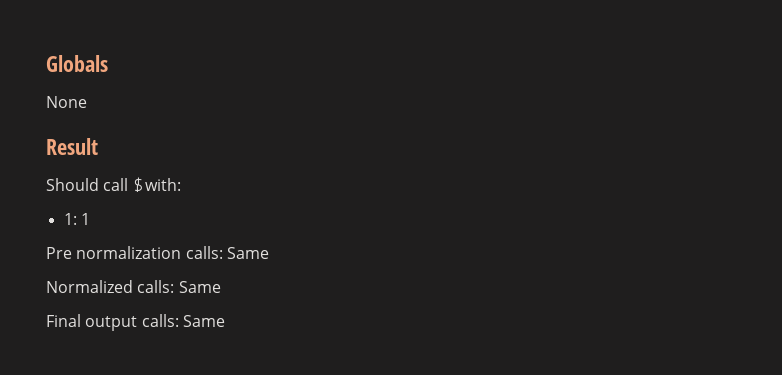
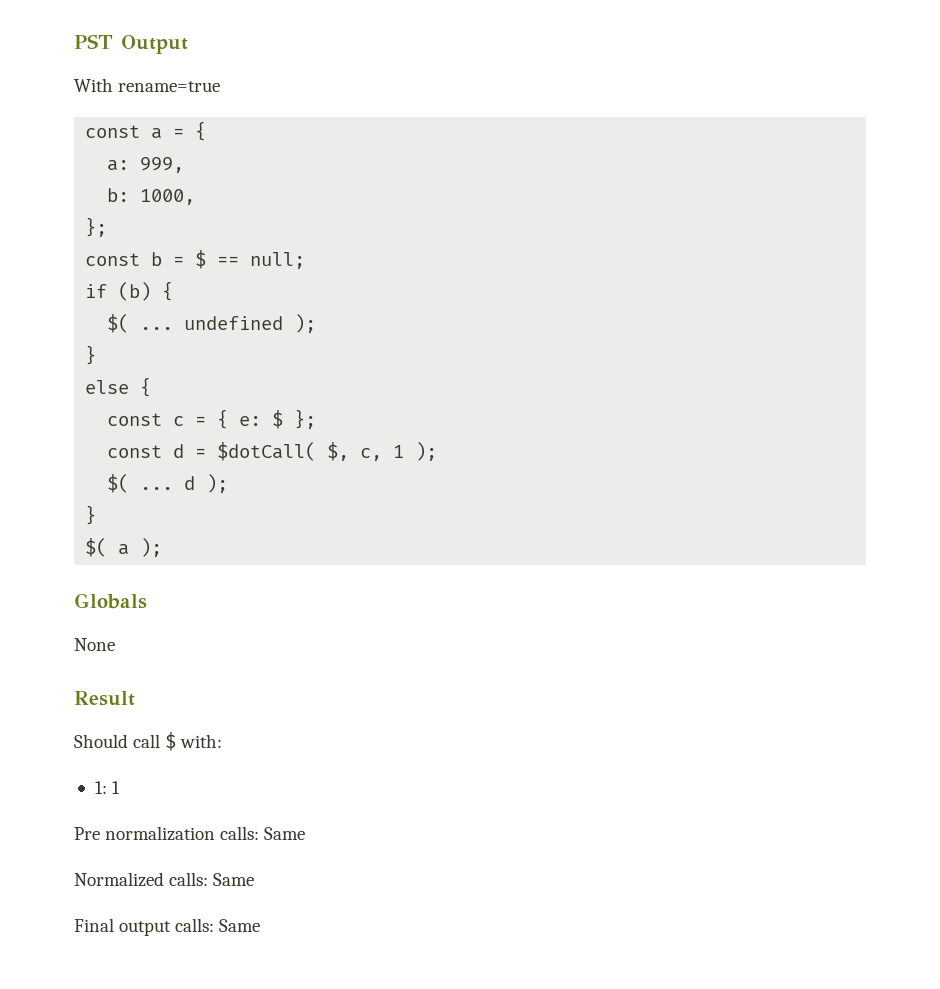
(46, 63) none -> [74,34,188,54] [74,78,221,92] [85,121,207,141] [107,157,185,173] [107,188,196,205] [85,217,108,237] [85,250,306,269] [85,281,174,301] [107,314,317,333] [85,345,97,365] [85,377,152,397] [107,409,317,429] [107,442,438,461] [107,474,229,493] [85,505,97,525] [85,538,163,557] PST Output // With rename=true // const a = { // a: 999, // b: 1000, // }; // const b = $ == null; // if (b) { // $( ... undefined ); // } // else { // const c = { e: $ }; // const d = $dotCall( $, c, 1 ); // $( ... d ); // } // $( a ); //

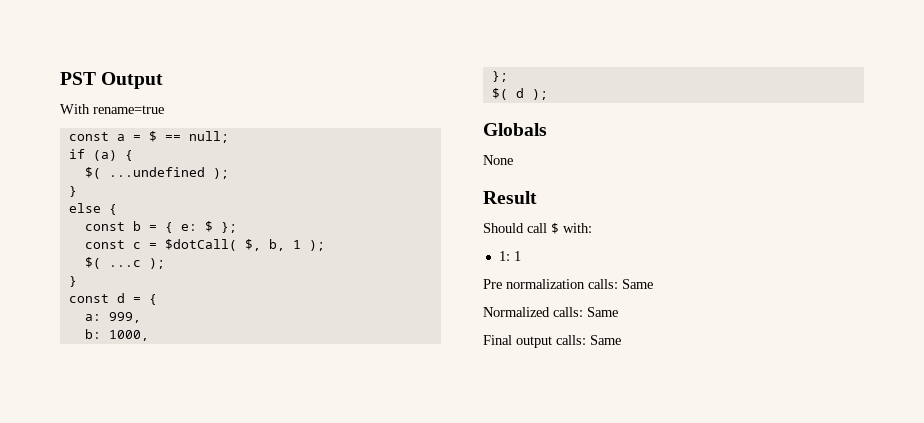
(185, 133) none -> [148,131,229,143] [68,149,133,161] [84,167,229,179] [68,186,77,197] [68,203,117,215] [84,221,237,233] [84,239,325,251] [84,257,165,269] [68,276,77,287] [68,293,141,303] $ == null; // if (a) { // $( ...undefined ); // } // else { // const b = { e: $ }; // const c = $dotCall( $, b, 1 ); // $( ...c ); // } // const d =
[85,250,306,269] [85,281,174,301] [107,314,317,333] [85,345,97,365] [85,377,152,397] [107,409,317,429] [107,442,438,461] [107,474,229,493] [85,505,97,525] [85,538,130,557] const b = $ == null; // if (b) { // $( ... undefined ); // } // else { // const c = { e: $ }; // const d = $dotCall( $, c, 1 ); // $( ... d ); // } // $( a -> [491,88,524,100] $( d

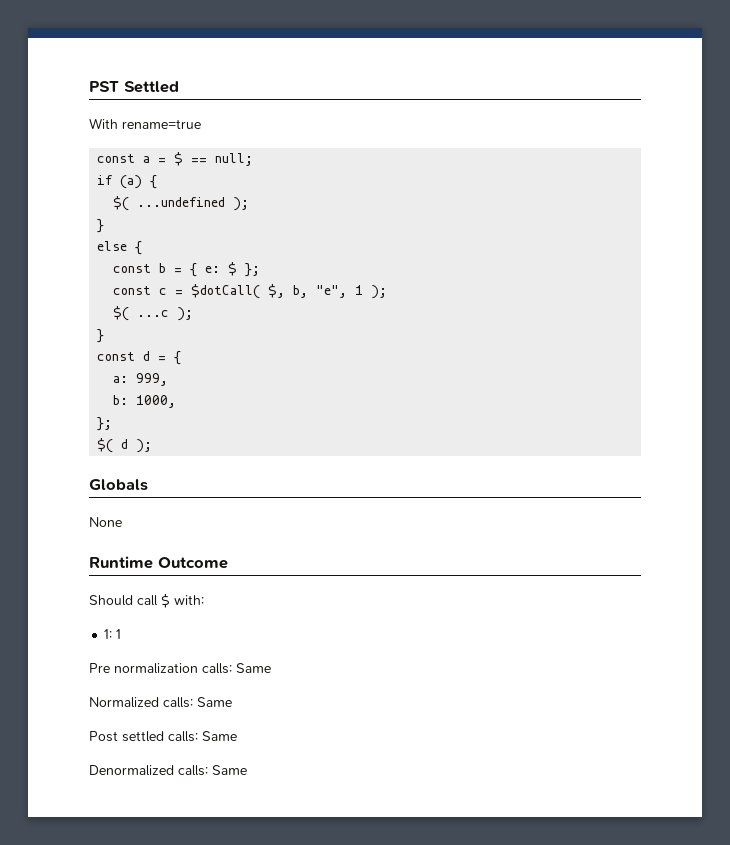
[101,72,164,89] Output -> [124,81,179,93] Settled
(285, 245) none -> [316,285,348,298] "e",
[483,191,537,204] Result -> [89,556,228,569] Runtime Outcome
[483,335,621,348] Final output calls: Same -> [89,731,237,742] [89,765,247,776] Post settled calls: Same // Denormalized calls: Same

